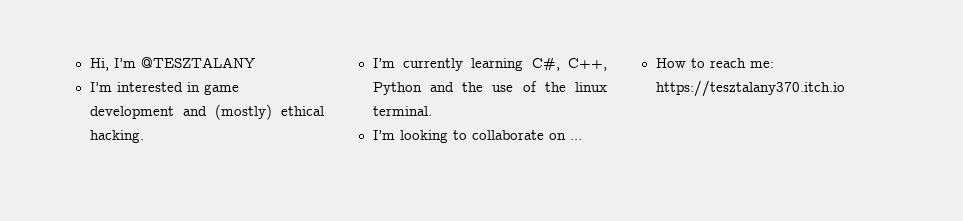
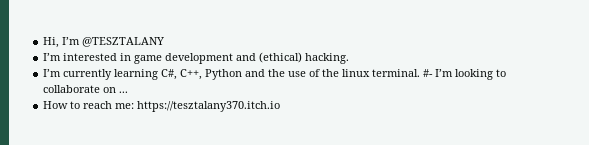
[214,104,324,120] (mostly) ethical -> [259,52,303,63] (ethical)
(432, 111) // -> [423,69,434,77] #-

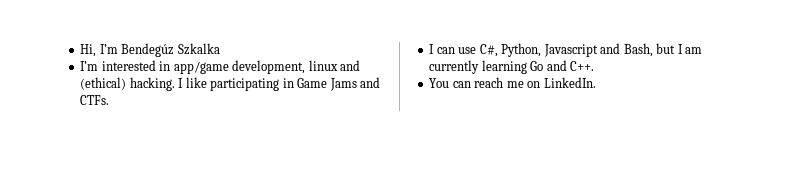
[82,37,165,47] @TESZTALANY -> [121,43,220,57] Bendegúz Szkalka
[134,53,234,64] game development -> [173,60,338,74] app/game development, linux
[43,69,507,80] [43,85,129,93] [43,101,281,112] // I’m currently learning C#, C++, Python and the use of the linux terminal. #- I’m looking to collaborate on ... // How to reach me: https://tesztalany370.itch.io -> [178,77,381,91] [80,95,110,105] [429,43,703,57] [429,60,595,74] [429,77,596,88] I like participating in Game Jams and CTFs. // I can use C#, Python, Javascript and Bash, but I am currently learning Go and C++. // You can reach me on LinkedIn.

